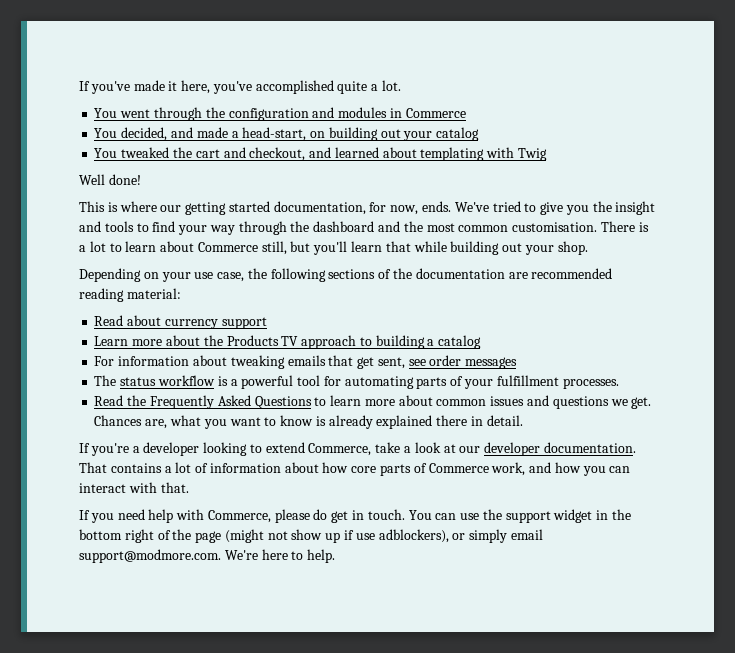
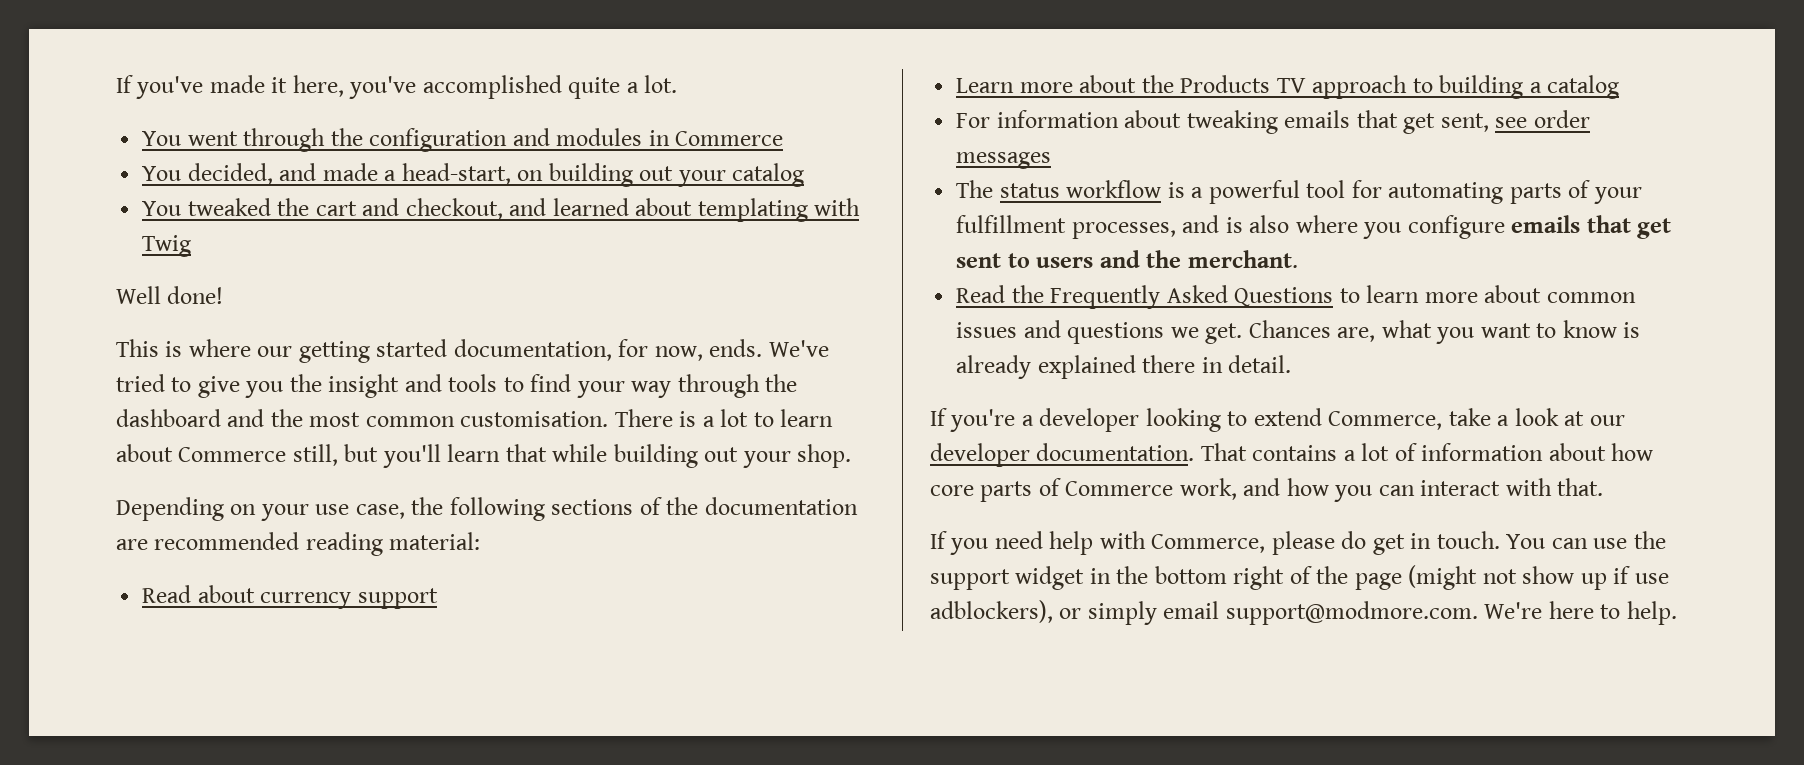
[562,378,619,389] processes. -> [1071,215,1672,239] [956,250,1298,268] processes, and is also where you configure emails that get sent to users and the merchant.

